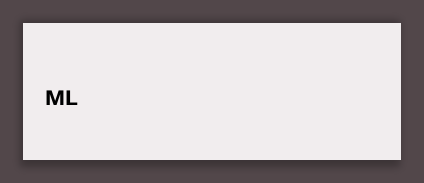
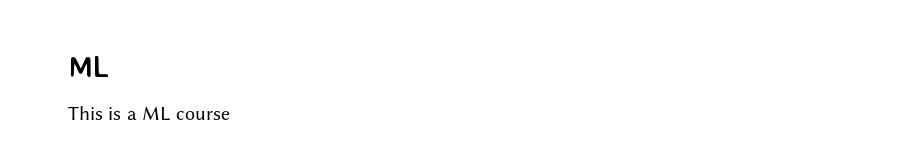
[45,90,78,105] ML -> [68,56,109,77] [68,106,230,121] ML // This is a ML course

